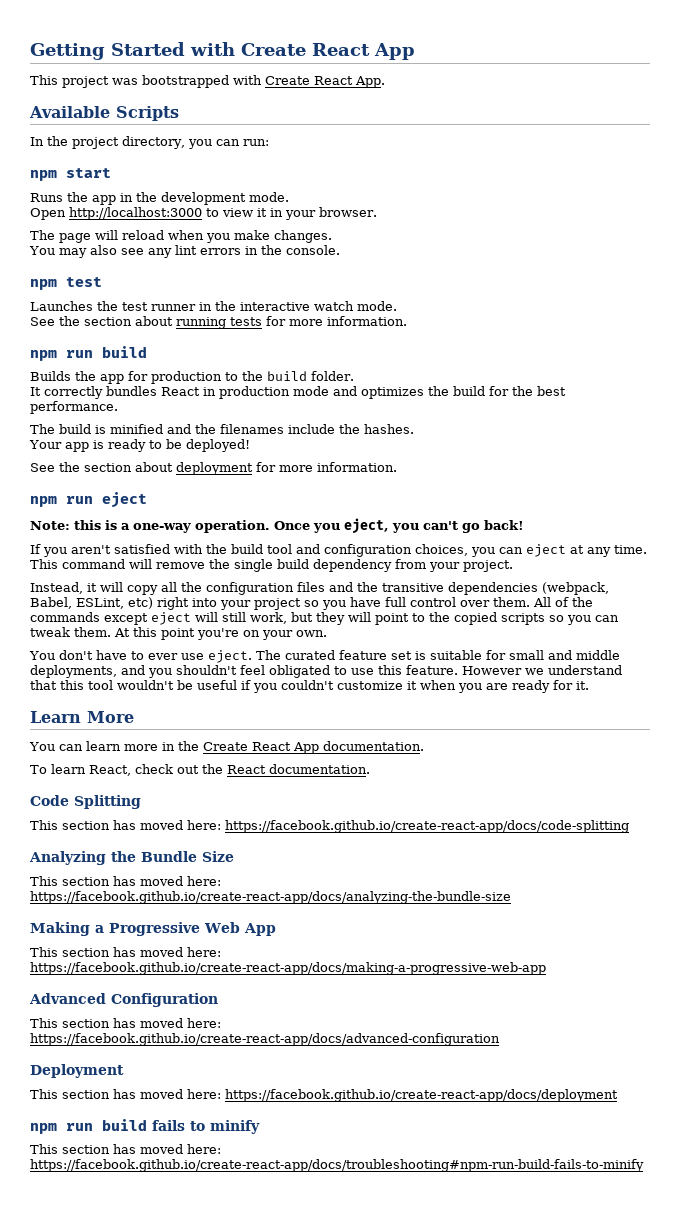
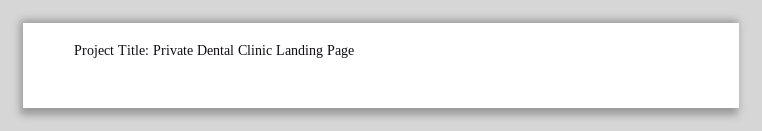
[30,42,415,60] [30,75,385,88] [29,106,179,121] [30,136,269,149] [30,168,111,181] [30,192,289,205] [30,207,377,220] [30,230,332,243] [29,245,340,258] [30,277,102,290] [30,301,397,311] [30,316,407,329] [30,346,147,361] [30,371,354,384] [30,386,566,399] [30,401,118,414] [30,424,414,434] [29,439,250,452] [30,462,397,475] [30,492,147,508] [30,518,524,534] [30,544,647,557] [30,559,513,572] [30,582,609,595] [30,597,593,610] [30,612,619,625] [30,627,327,640] [29,650,620,663] [30,665,622,678] [30,680,589,693] [30,711,134,723] [29,741,424,754] [30,764,370,776] [30,795,141,809] [30,820,629,833] [29,851,234,865] [30,876,221,886] [30,891,511,904] [30,922,276,936] [30,947,221,957] [30,962,546,975] [29,993,218,1007] [30,1018,221,1028] [30,1033,500,1046] [30,1064,124,1078] [30,1089,618,1102] [30,1119,260,1134] [30,1144,221,1154] [30,1159,644,1172] Getting Started with Create React App // This project was bootstrapped with Create React App. // Available Scripts // In the project directory, you can run: // npm start // Runs the app in the development mode. // Open http://localhost:3000 to view it in your browser. // The page will reload when you make changes. // You may also see any lint errors in the console. // npm test // Launches the test runner in the interactive watch mode. // See the section about running tests for more information. // npm run build // Builds the app for production to the build folder. // It correctly bundles React in production mode and optimizes the build for the best performance. // The build is minified and the filenames include the hashes. // Your app is ready to be deployed! // See the section about deployment for more information. // npm run eject // Note: this is a one-way operation. Once you eject, you can't go back! // If you aren't satisfied with the build tool and configuration choices, you can eject at any time. This command will remove the single build dependency from your project. // Instead, it will copy all the configuration files and the transitive dependencies (webpack, Babel, ESLint, etc) right into your project so you have full control over them. All of the commands except eject will still work, but they will point to the copied scripts so you can tweak them. At this point you're on your own. // You don't have to ever use eject. The curated feature set is suitable for small and middle deployments, and you shouldn't feel obligated to use this feature. However we understand that this tool wouldn't be useful if you couldn't customize it when you are ready for it. // Learn More // You can learn more in the Create React App documentation. // To learn React, check out the React documentation. // Code Splitting // This section has moved here: https://facebook.github.io/create-react-app/docs/code-splitting // Analyzing the Bundle Size // This section has moved here: https://facebook.github.io/create-react-app/docs/analyzing-the-bundle-size // Making a Progressive Web App // This section has moved here: https://facebook.github.io/create-react-app/docs/making-a-progressive-web-app // Advanced Configuration // This section has moved here: https://facebook.github.io/create-react-app/docs/advanced-configuration // Deployment // This section has moved here: https://facebook.github.io/create-react-app/docs/deployment // npm run build fails to minify // This section has moved here: https://facebook.github.io/create-react-app/docs/troubleshooting#npm-run-build-fails-to-minify -> [74,45,354,58] Project Title: Private Dental Clinic Landing Page

